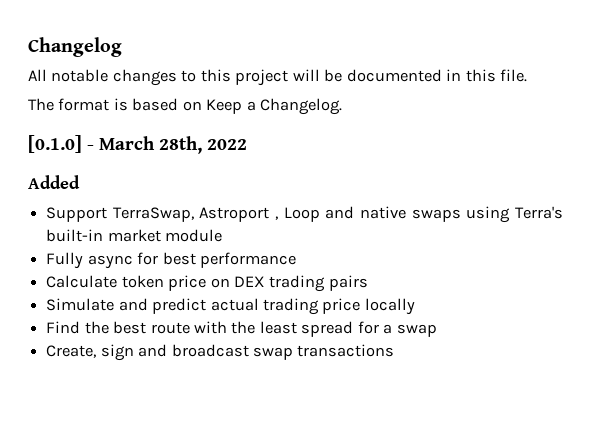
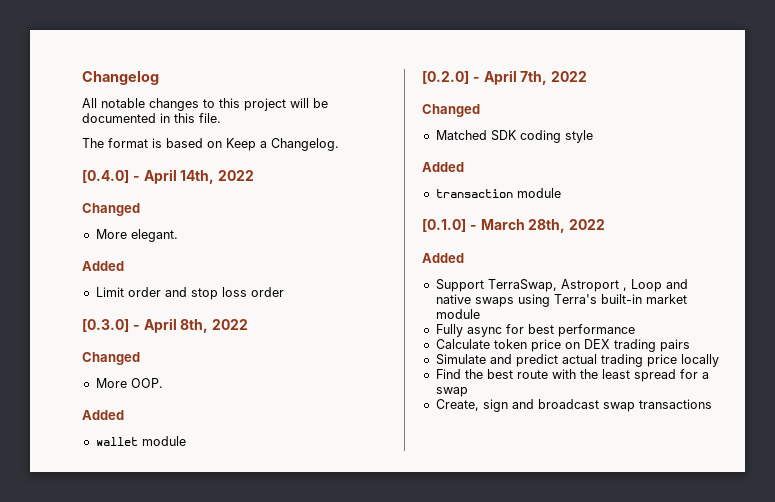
(343, 106) none -> [82,169,255,184] [82,203,140,216] [95,229,178,242] [82,261,124,271] [95,287,284,300] [82,318,249,333] [82,352,140,365] [95,378,163,388] [82,410,124,420] [95,436,186,446] [422,70,588,85] [422,104,480,117] [435,130,593,143] [422,162,464,172] [435,188,561,198] // [0.4.0] - April 14th, 2022 // Changed // More elegant. // Added // Limit order and stop loss order // [0.3.0] - April 8th, 2022 // Changed // More OOP. // Added // wallet module // [0.2.0] - April 7th, 2022 // Changed // Matched SDK coding style // Added // transaction module

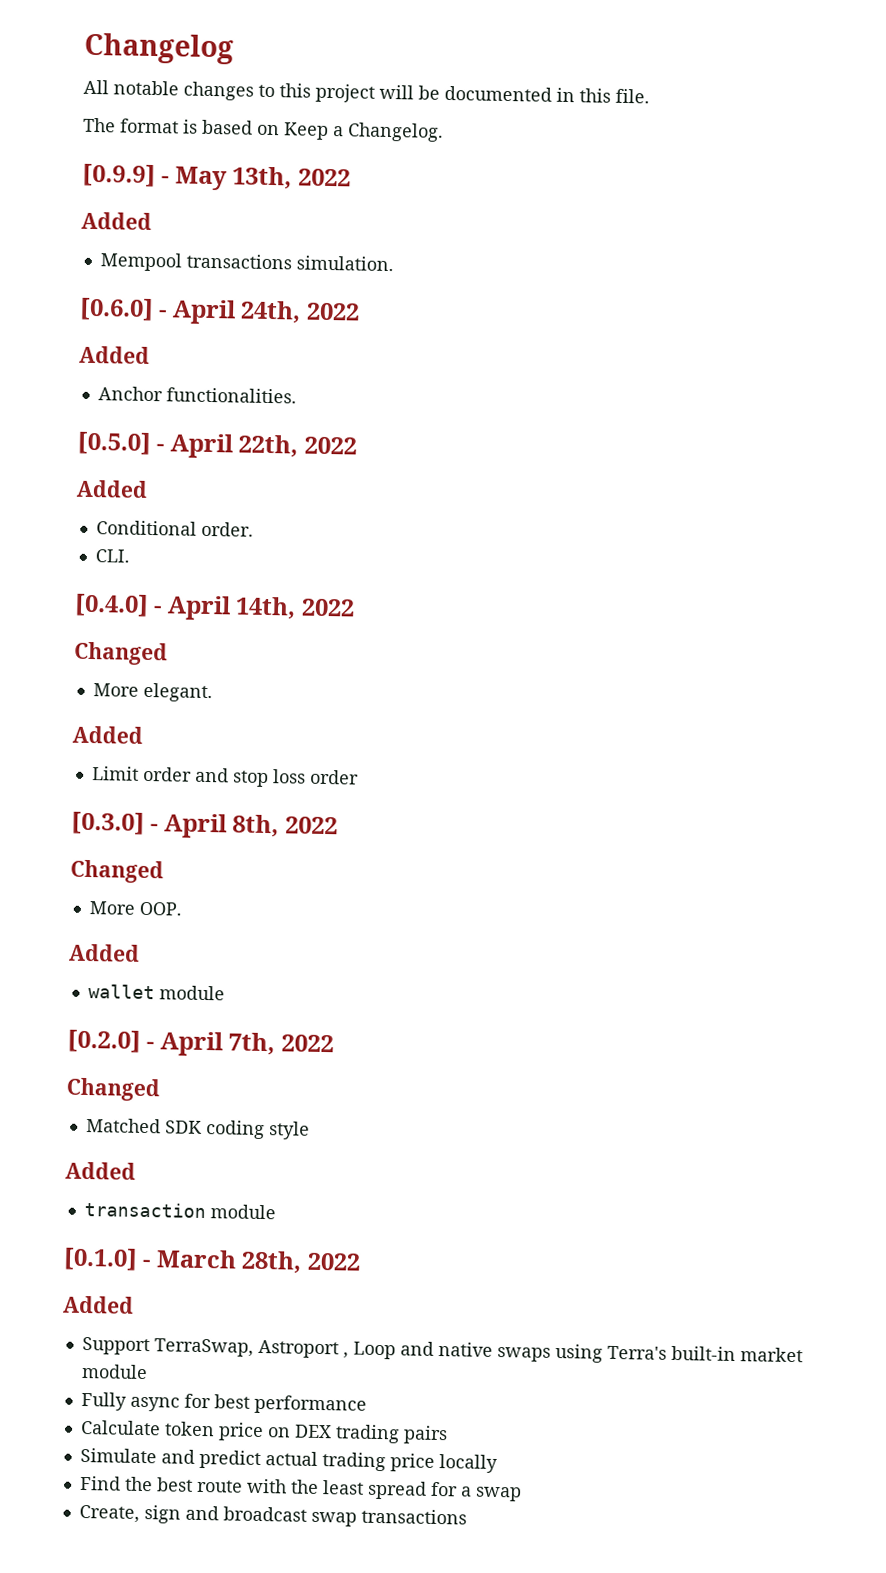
(339, 144) none -> [82,163,351,191] [81,211,152,230] [99,252,394,272] [79,297,360,325] [79,345,150,364] [97,386,297,404] [77,431,357,459] [76,479,148,498] [95,520,254,537] [94,549,130,563] // [0.9.9] - May 13th, 2022 // Added // Mempool transactions simulation. // [0.6.0] - April 24th, 2022 // Added // Anchor functionalities. // [0.5.0] - April 22th, 2022 // Added // Conditional order. // CLI.

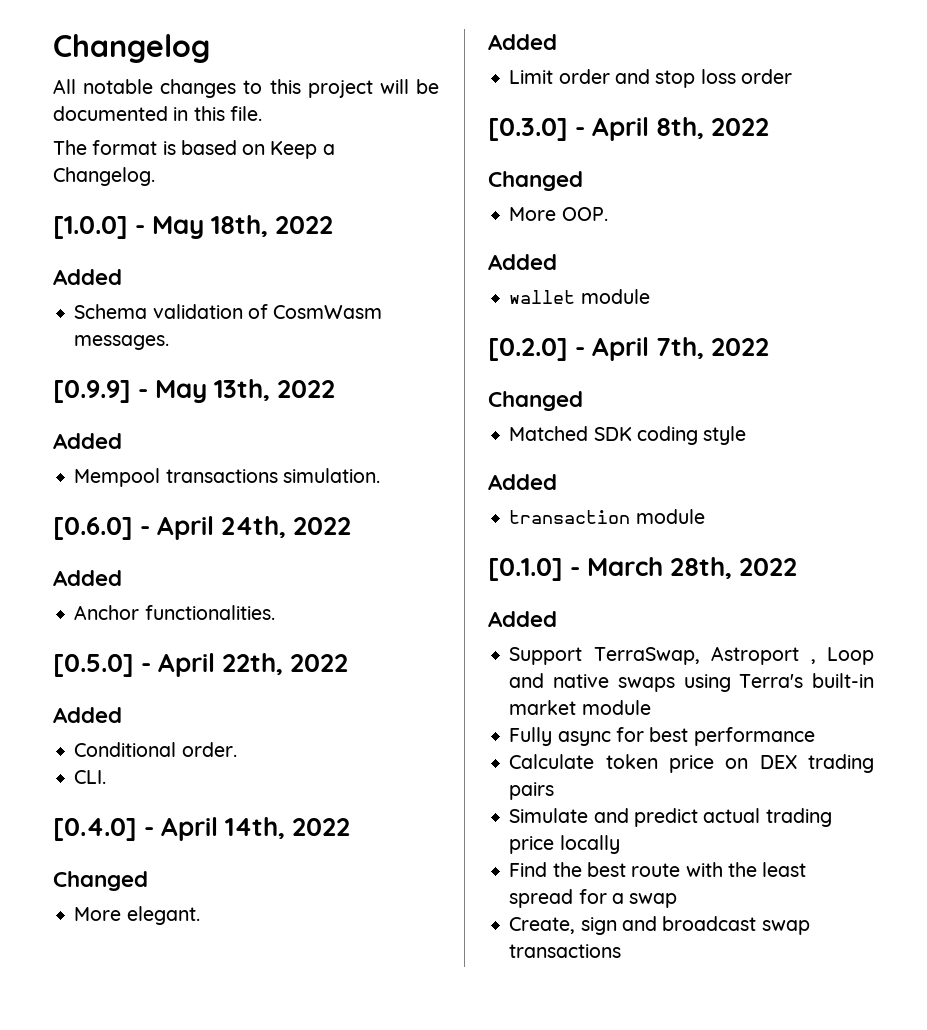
(444, 132) none -> [53,215,334,239] [53,269,122,285] [74,304,383,319] [74,335,170,350] // [1.0.0] - May 18th, 2022 // Added // Schema validation of CosmWasm messages.

